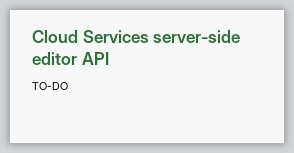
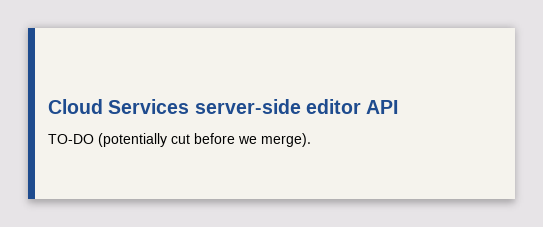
(68, 86) none -> [98,133,311,147] (potentially cut before we merge).

